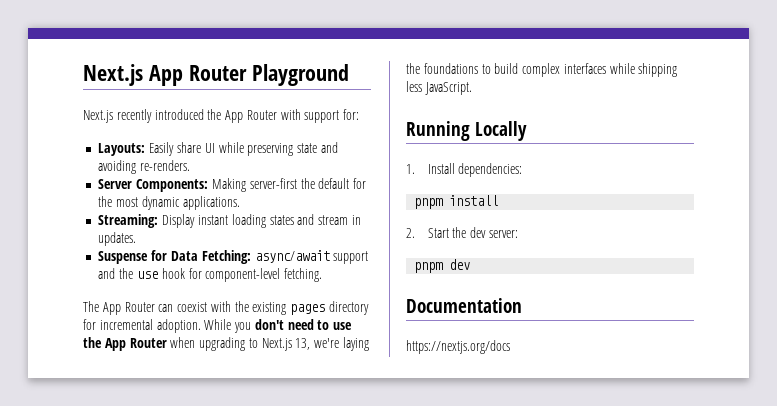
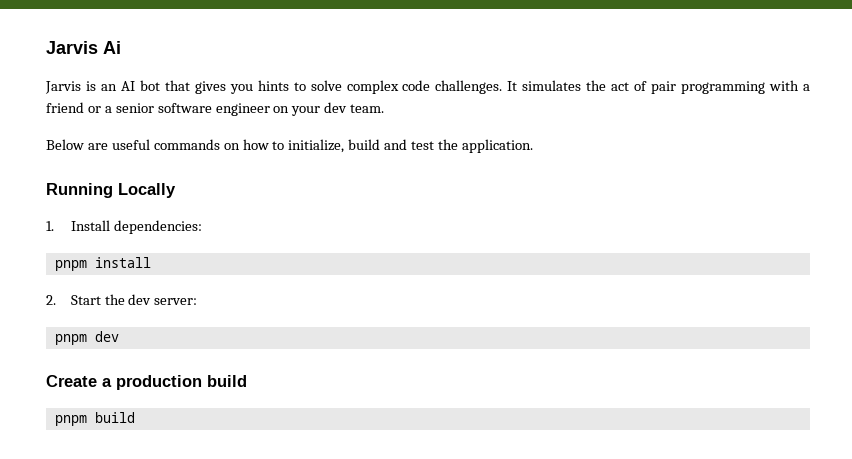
[83,64,349,86] [83,109,360,123] [98,142,338,156] [98,160,191,174] [98,178,367,192] [98,196,240,210] [98,214,361,228] [98,232,137,246] [98,250,369,264] [98,268,323,282] [83,301,370,315] [83,319,353,333] [83,337,370,351] [406,63,678,77] [406,81,472,95] Next.js App Router Playground // Next.js recently introduced the App Router with support for: // Layouts: Easily share UI while preserving state and avoiding re-renders. // Server Components: Making server-first the default for the most dynamic applications. // Streaming: Display instant loading states and stream in updates. // Suspense for Data Fetching: async/await support and the use hook for component-level fetching. // The App Router can coexist with the existing pages directory for incremental adoption. While you don't need to use the App Router when upgrading to Next.js 13, we're laying the foundations to build complex interfaces while shipping less JavaScript. -> [46,41,121,54] [45,80,811,94] [46,102,385,116] [46,139,533,153] Jarvis Ai // Jarvis is an AI bot that gives you hints to solve complex code challenges. It simulates the act of pair programming with a friend or a senior software engineer on your dev team. // Below are useful commands on how to initialize, build and test the application.
[406,298,522,313] [406,340,510,354] Documentation // https://nextjs.org/docs -> [46,375,247,390] [54,412,135,426] Create a production build // pnpm build

